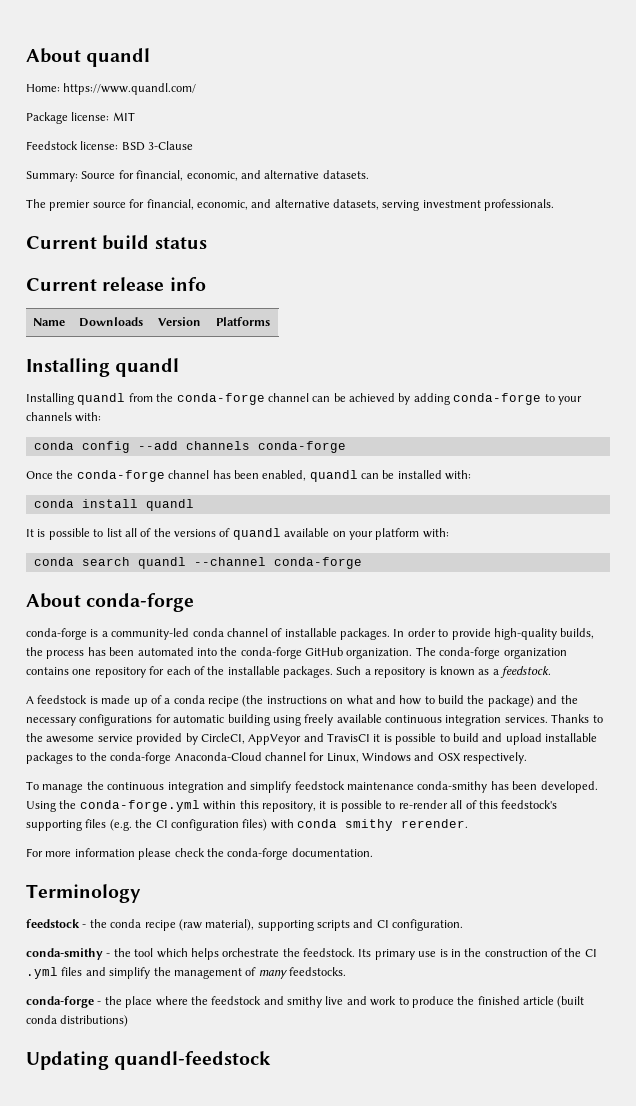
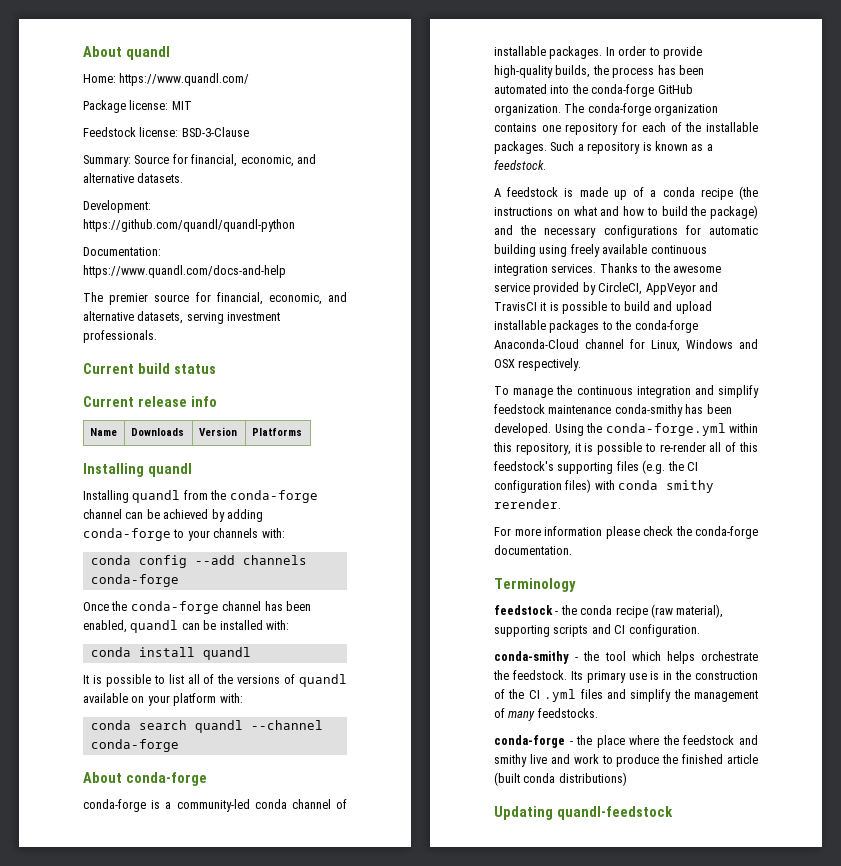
[121,141,194,151] BSD 3-Clause -> [181,127,249,137] BSD-3-Clause
(369, 174) none -> [83,200,151,213] [83,219,295,232] [83,247,161,256] [83,265,286,278] // Development: https://github.com/quandl/quandl-python // Documentation: https://www.quandl.com/docs-and-help

